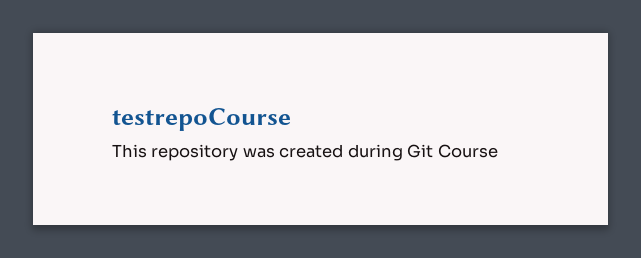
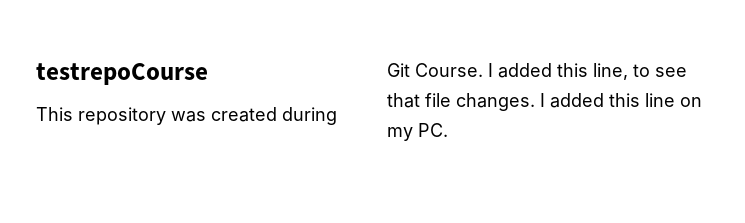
[437,144,498,158] Course -> [415,63,687,80] [387,93,702,111] [387,123,448,141] Course. I added this line, to see that file changes. I added this line on my PC.

